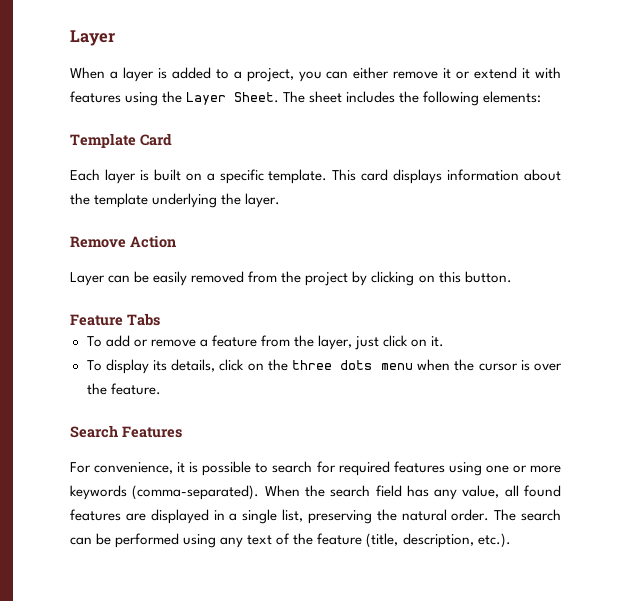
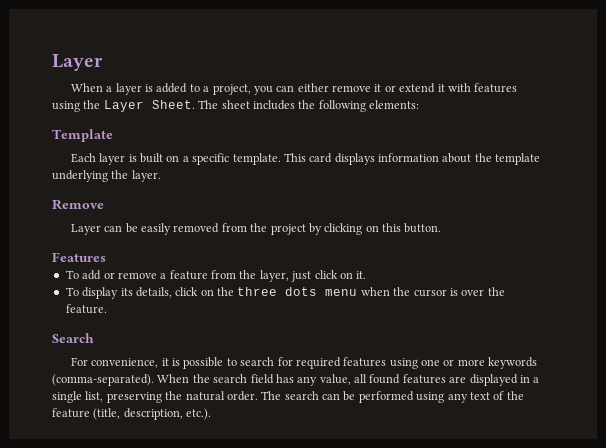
[140,133,172,146] Card -> (113, 135) none
[130,235,176,248] Action -> (104, 204) none
[70,313,160,326] Feature Tabs -> [52,252,106,262] Features
[122,426,182,438] Features -> (94, 338) none

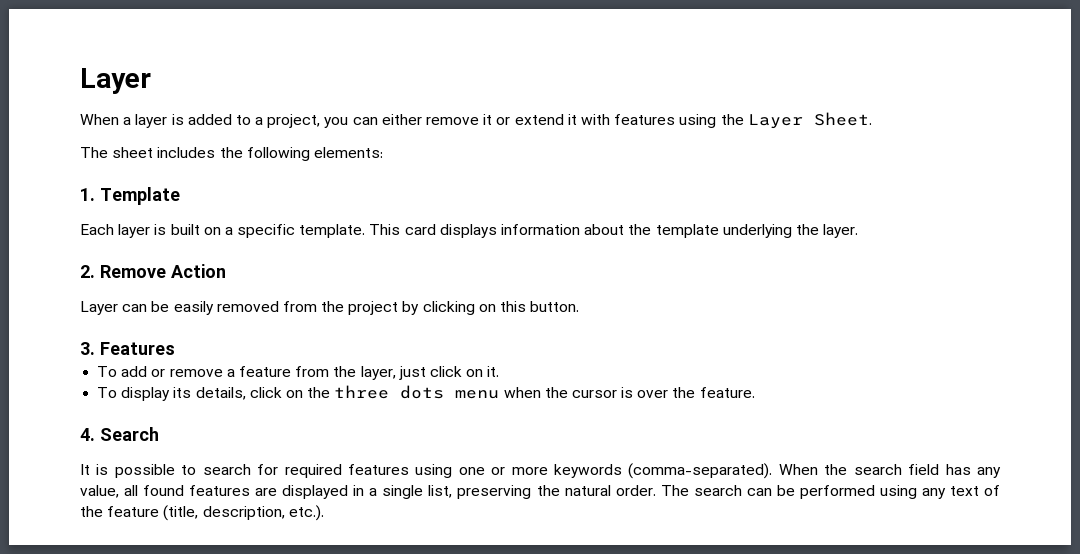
(195, 104) none -> (872, 119) //
(419, 104) none -> [80,188,95,201] 1.
(161, 176) none -> [80,265,95,278] 2.
(104, 204) none -> [171,264,226,278] Action
(442, 228) none -> [80,342,95,355] 3.
(107, 309) none -> [80,428,95,441] 4.
[70,357,169,368] For convenience, it -> [80,464,90,475] It

